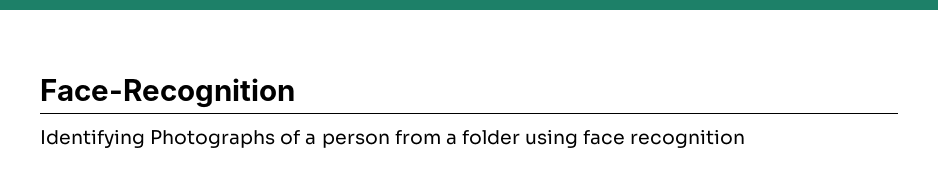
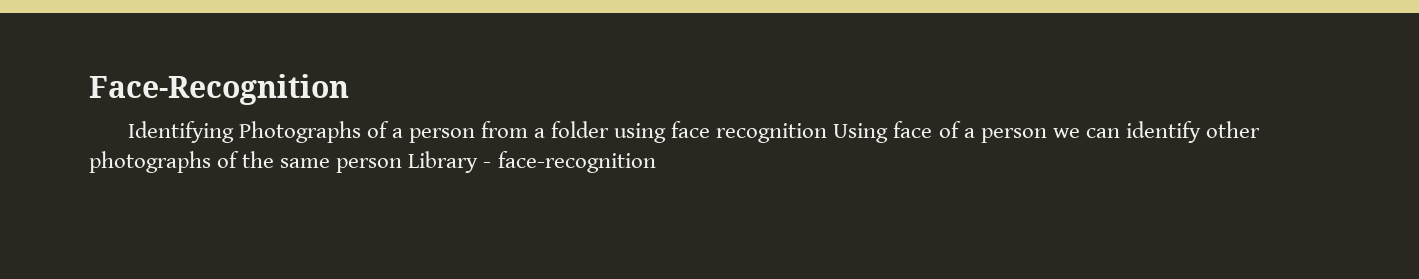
(746, 138) none -> [833,121,1260,143] [89,151,656,173] Using face of a person we can identify other photographs of the same person Library - face-recognition

